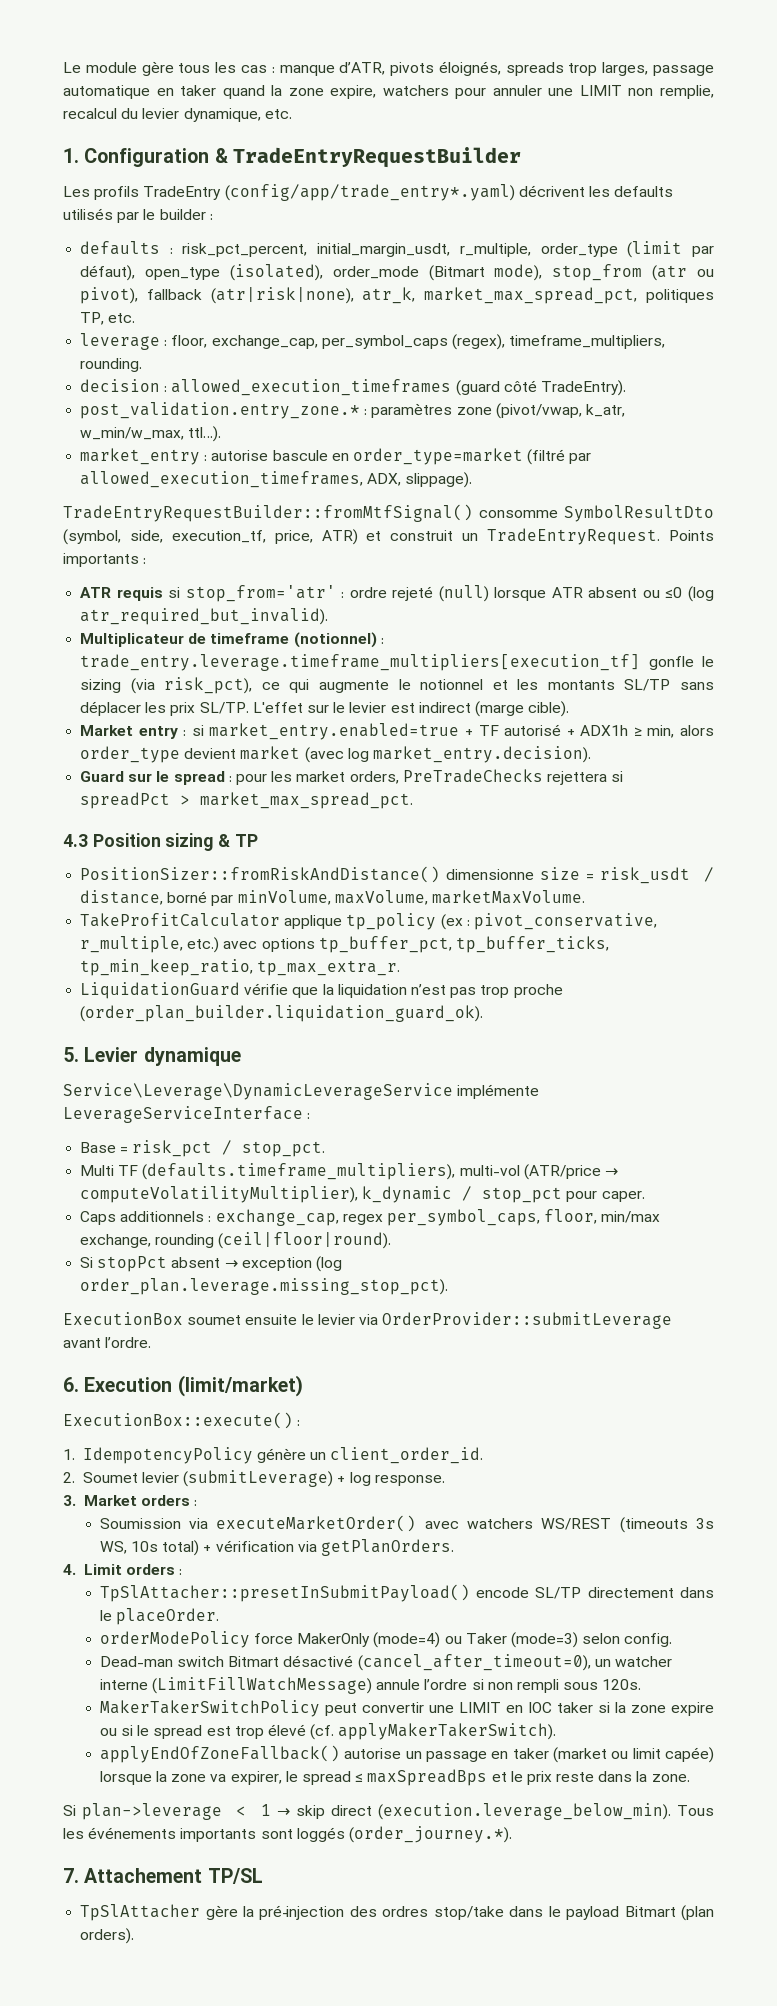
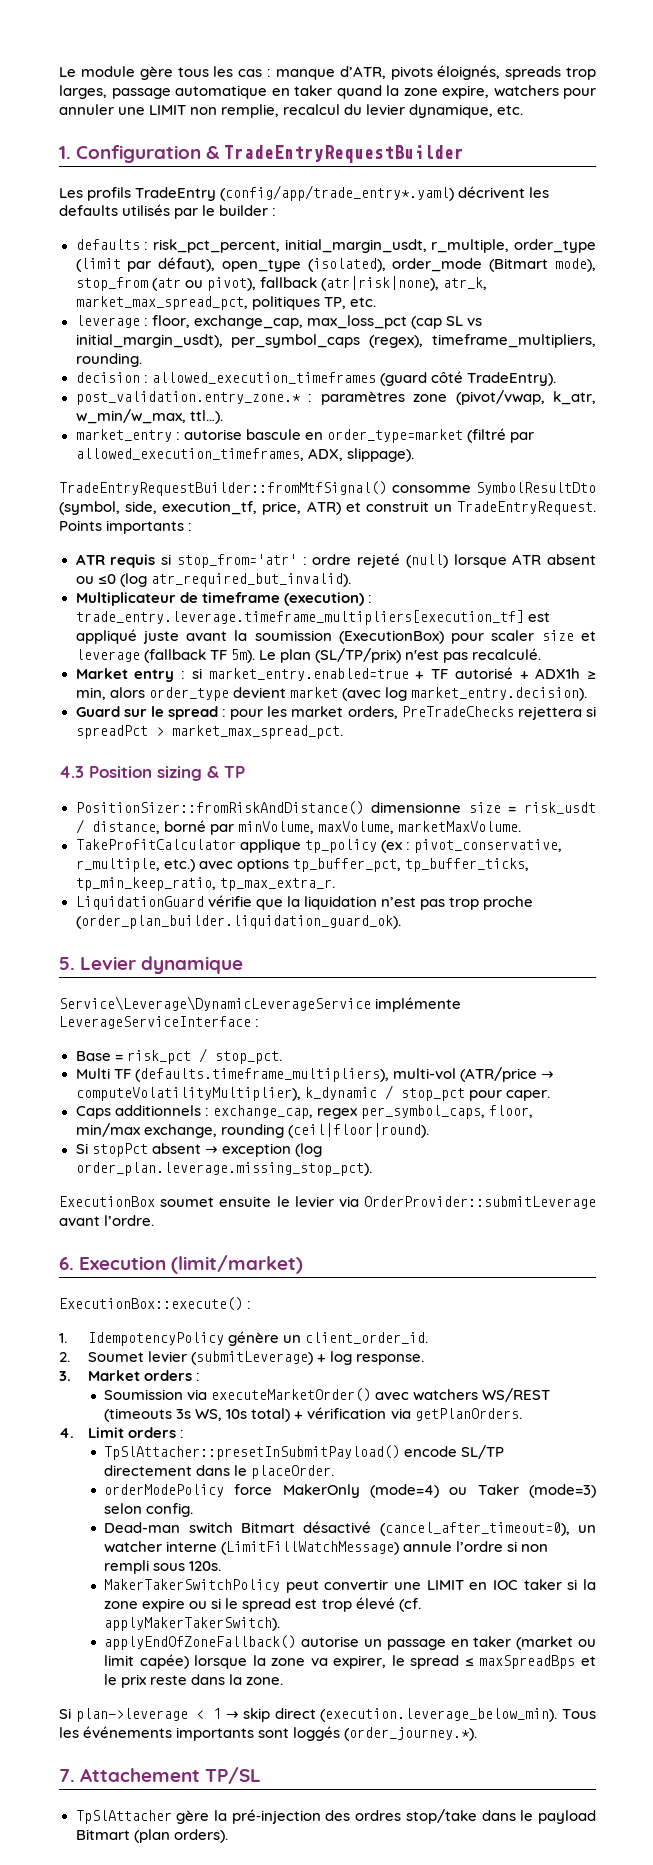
(318, 342) none -> [306,315,482,329] [75,334,223,348] max_loss_pct (cap SL vs initial_margin_usdt),
[293,632,377,648] (notionnel) -> [283,592,364,606] (execution)
[648,656,714,670] [80,677,714,694] [80,701,570,717] gonfle le sizing (via risk_pct), ce qui augmente le notionnel et les montants SL/TP sans déplacer les prix SL/TP. L'effet sur le levier est indirect (marge cible). -> [527,612,550,622] [75,629,596,644] [75,648,541,663] est appliqué juste avant la soumission (ExecutionBox) pour scaler size et leverage (fallback TF 5m). Le plan (SL/TP/prix) n'est pas recalculé.

